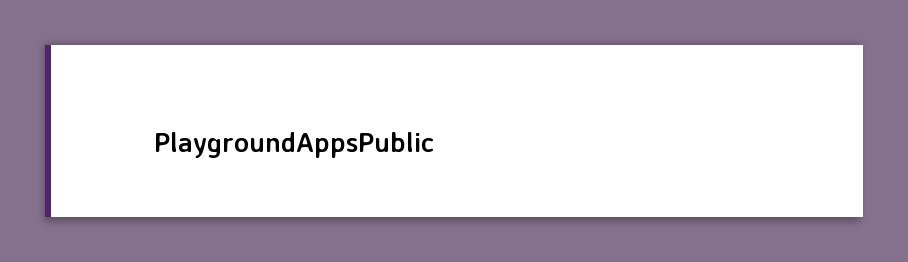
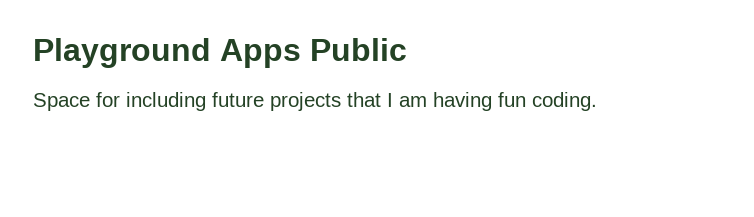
[154,132,434,158] PlaygroundAppsPublic -> [33,38,407,68] [33,92,597,111] Playground Apps Public // Space for including future projects that I am having fun coding.

